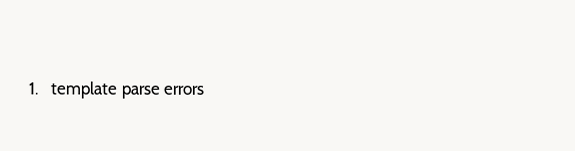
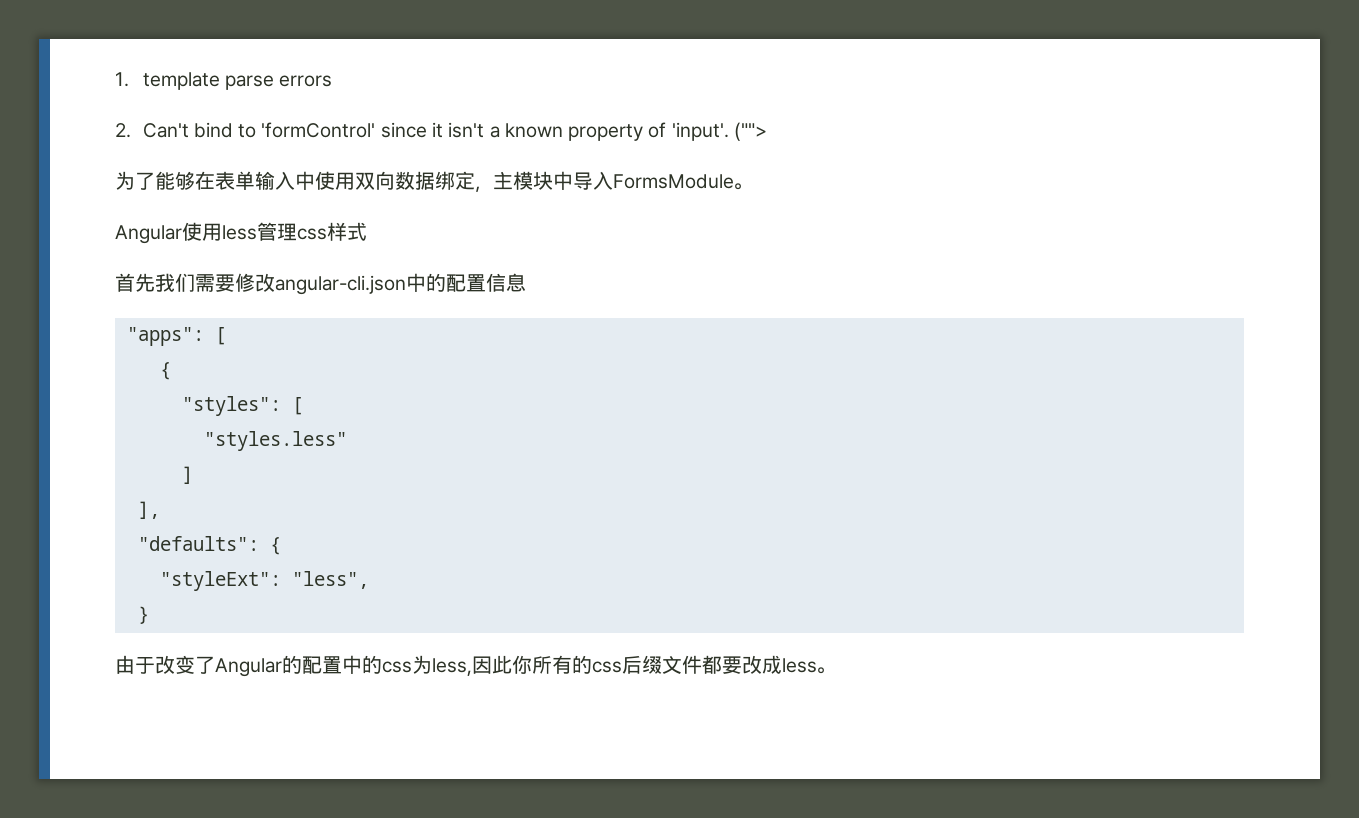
(205, 90) none -> [115,122,767,141] [115,171,752,192] [115,222,367,244] [115,273,526,295] [126,327,226,346] [159,362,171,380] [181,396,303,416] [203,431,347,451] [181,466,193,484] [137,501,160,519] [137,536,281,555] [159,571,369,591] [137,606,149,624] [115,655,835,677] // 2. Can't bind to 'formControl' since it isn't a known property of 'input'. (""> // 为了能够在表单输入中使用双向数据绑定，主模块中导入FormsModule。 // Angular使用less管理css样式 // 首先我们需要修改angular-cli.json中的配置信息 // "apps": [ // { // "styles": [ // "styles.less" // ] // ], // "defaults": { // "styleExt": "less", // } // 由于改变了Angular的配置中的css为less,因此你所有的css后缀文件都要改成less。

